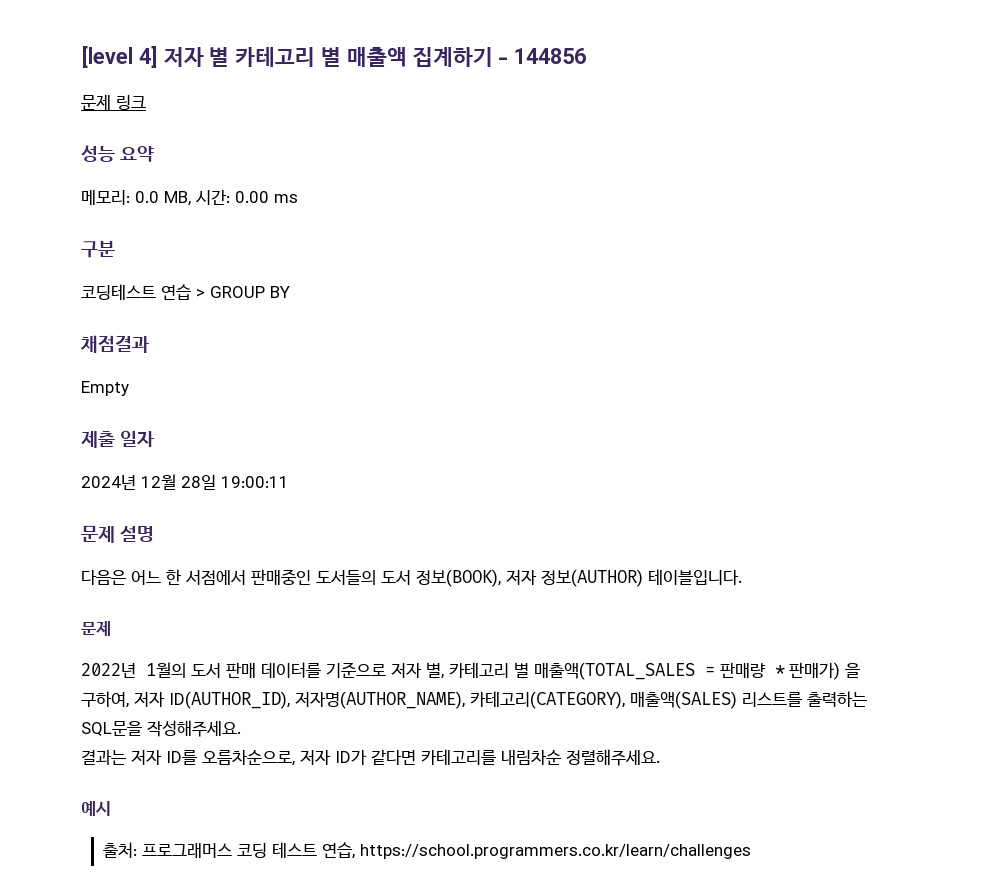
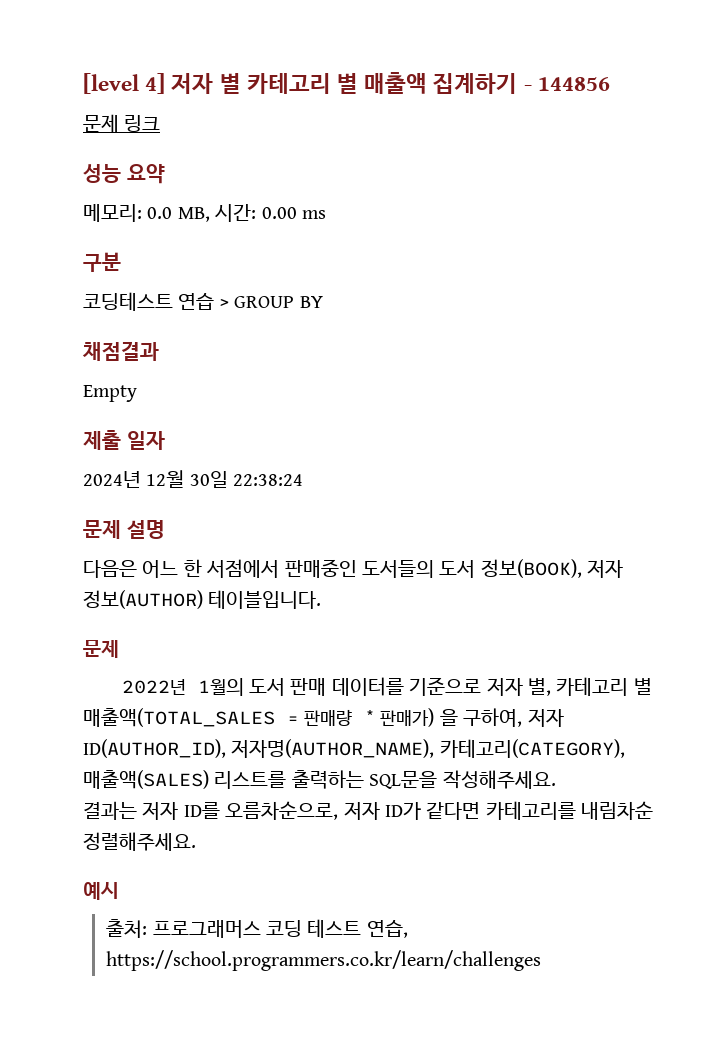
[181,475,289,490] 28일 19:00:11 -> [189,471,304,488] 30일 22:38:24

